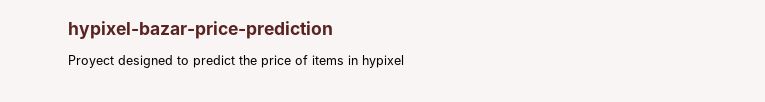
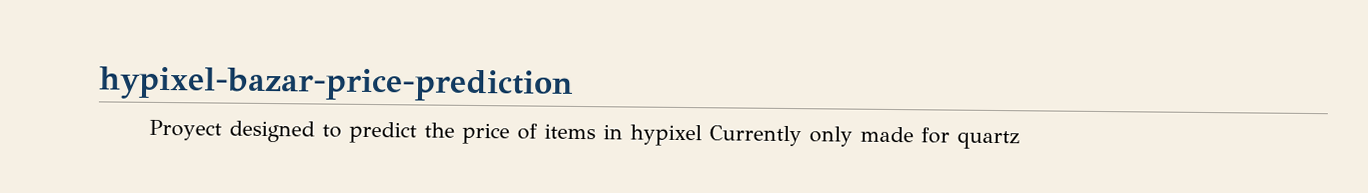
(404, 61) none -> [708,125,1020,150] Currently only made for quartz

